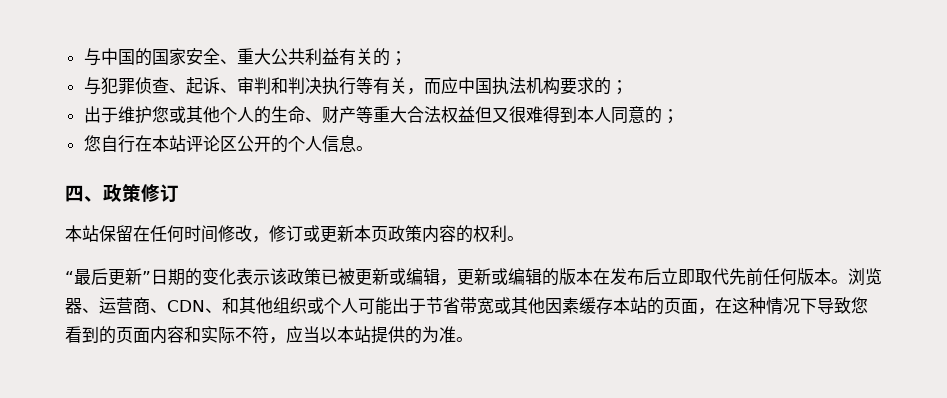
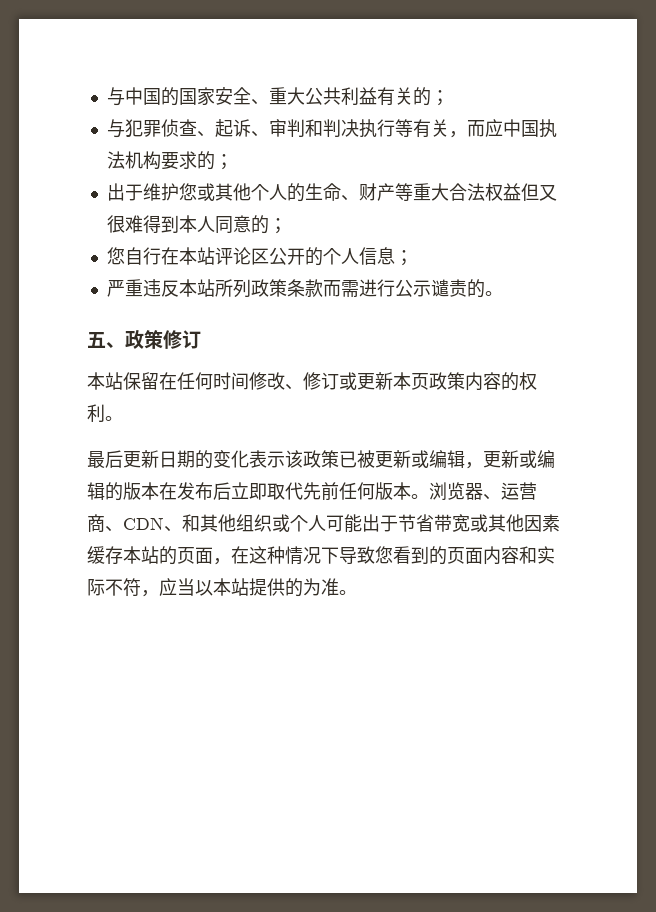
[355,146,373,151] [65,185,84,202] 。 // 四 -> [394,250,413,266] [106,279,503,298] [87,332,106,348] ； // 严重违反本站所列政策条款而需进行公示谴责的。 // 五
[252,236,269,243] ， -> [285,384,303,390] 、
[65,271,74,283] “ -> (123, 418) none
[142,271,151,283] ” -> (159, 459) none

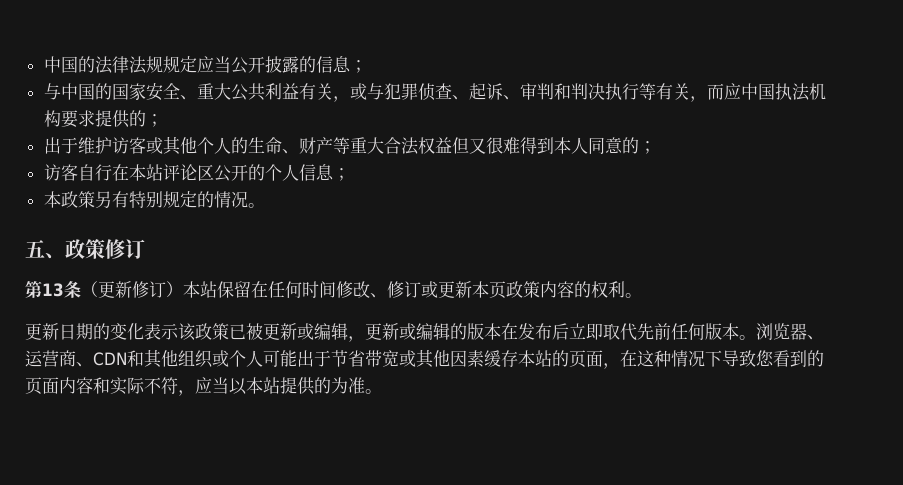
(106, 96) none -> [43,56,367,74] 中国的法律法规规定应当公开披露的信息； //
[412,87,449,106] 的； // -> [332,83,367,102] ，或
(197, 160) none -> [94,110,130,128] 提供
[178,183,197,201] 您 -> [111,137,146,154] 访客
[106,247,125,265] 您 -> [43,164,78,181] 访客
[106,279,485,298] 严重违反本站所列政策条款而需进行公示谴责的 -> [43,191,248,209] 本政策另有特别规定的情况
(201, 339) none -> [25,280,183,298] 第13条（更新修订）
[87,450,123,468] 最后 -> (642, 295) none
[164,526,182,532] 、 -> (127, 359) none

